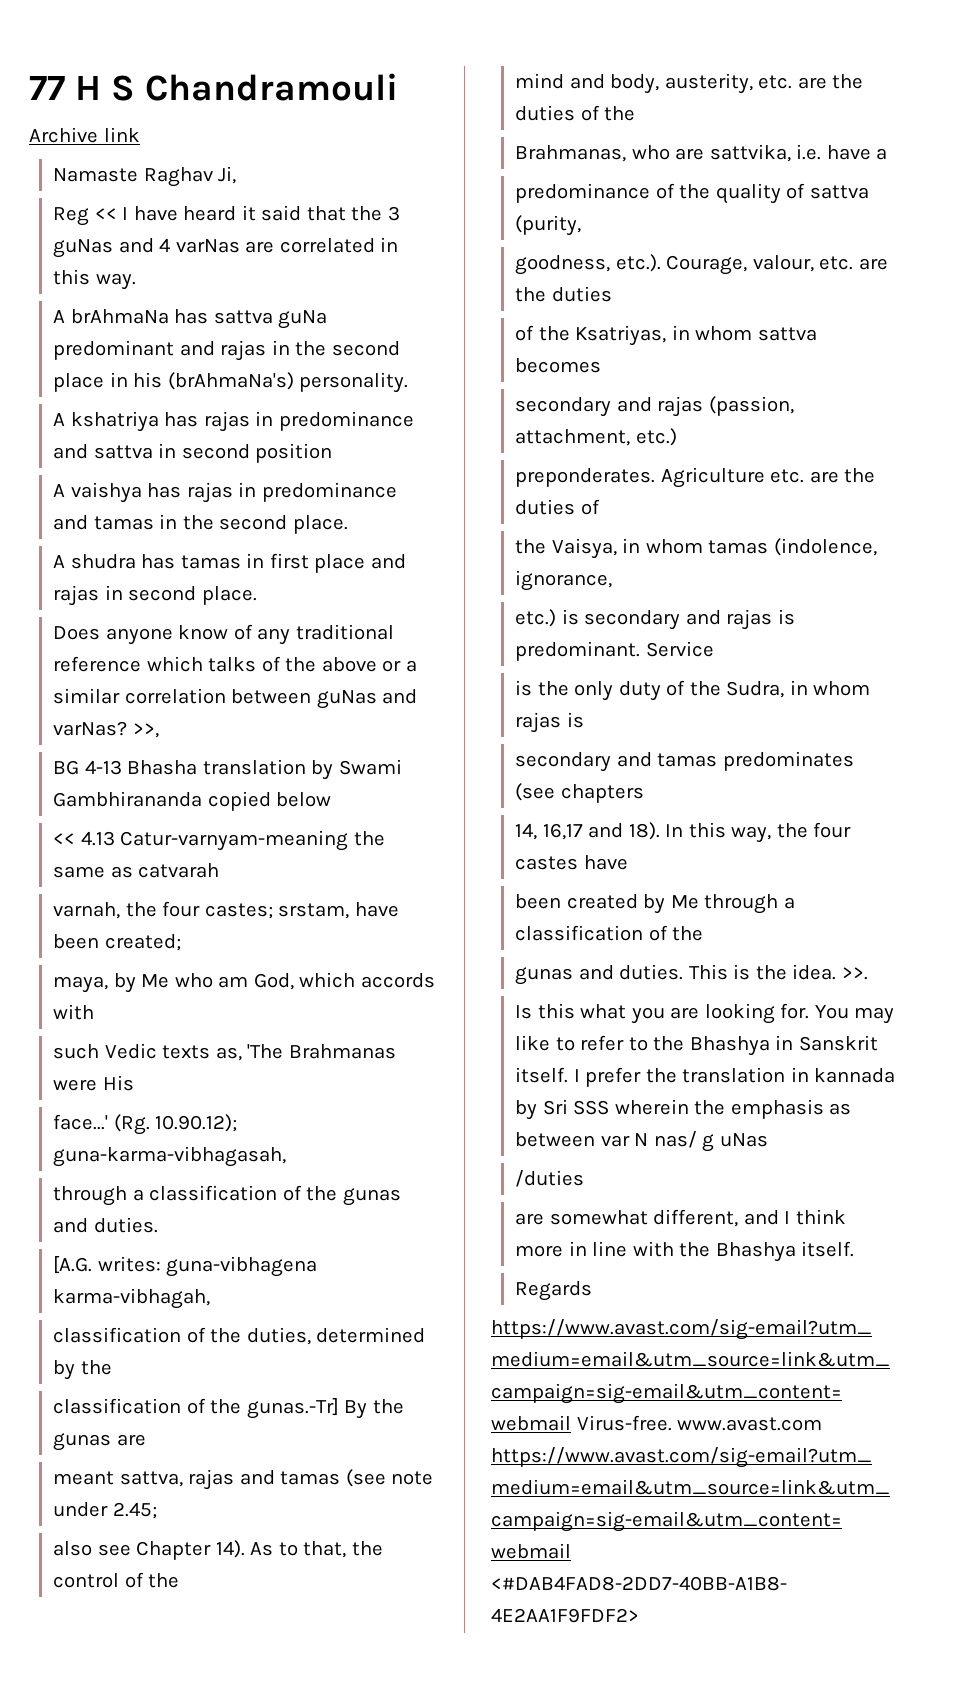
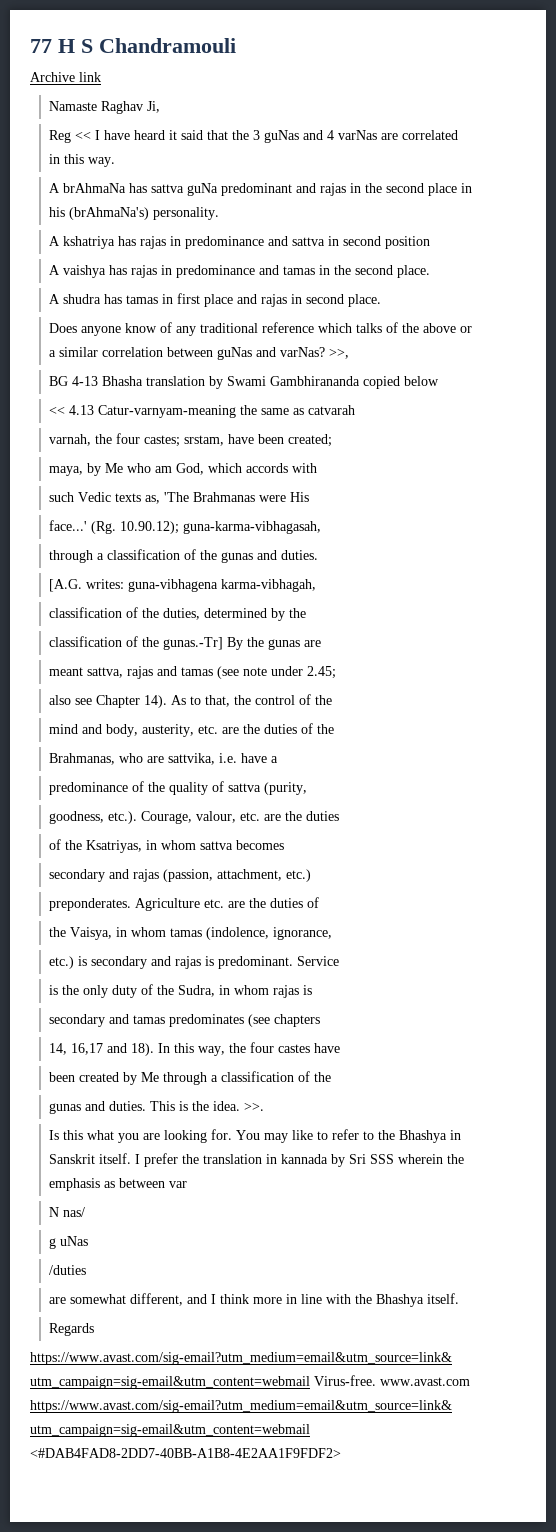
(630, 1141) none -> (188, 1184) //
(697, 1139) none -> (86, 1212) //

